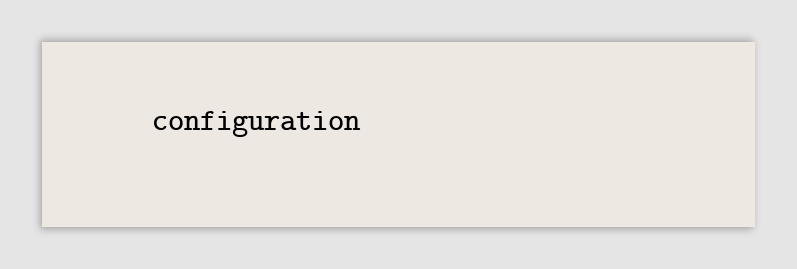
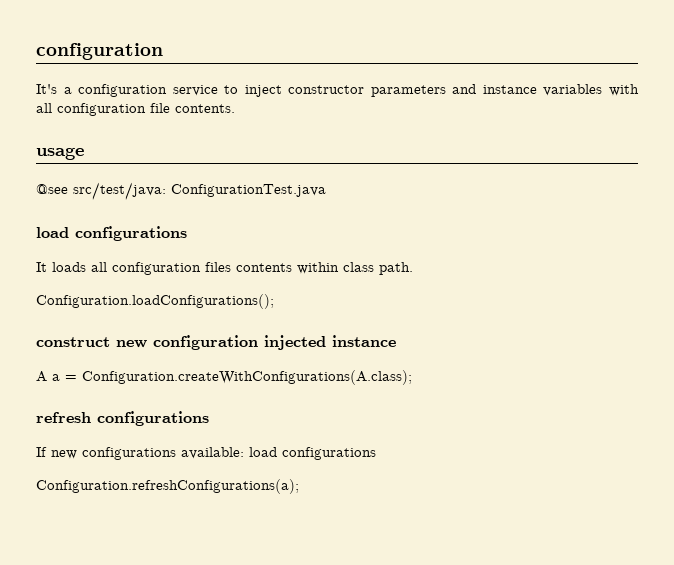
[152,111,361,137] configuration -> [36,43,163,60] [36,84,639,97] [36,103,235,116] [36,147,84,160] [36,182,326,200] [36,226,187,241] [36,262,413,275] [36,294,274,309] [36,335,396,350] [36,370,412,385] [36,411,209,426] [36,447,376,460] [36,479,299,494] configuration // It's a configuration service to inject constructor parameters and instance variables with all configuration file contents. // usage // @see src/test/java: ConfigurationTest.java // load configurations // It loads all configuration files contents within class path. // Configuration.loadConfigurations(); // construct new configuration injected instance // A a = Configuration.createWithConfigurations(A.class); // refresh configurations // If new configurations available: load configurations // Configuration.refreshConfigurations(a);

